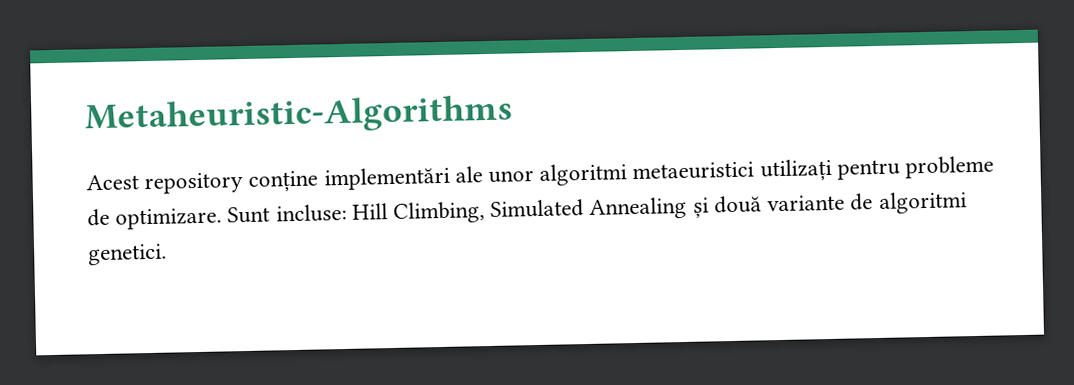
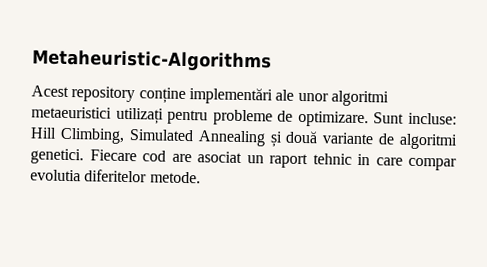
(167, 254) none -> [89,149,457,171] [30,169,201,184] Fiecare cod are asociat un raport tehnic in care compar evolutia diferitelor metode.

